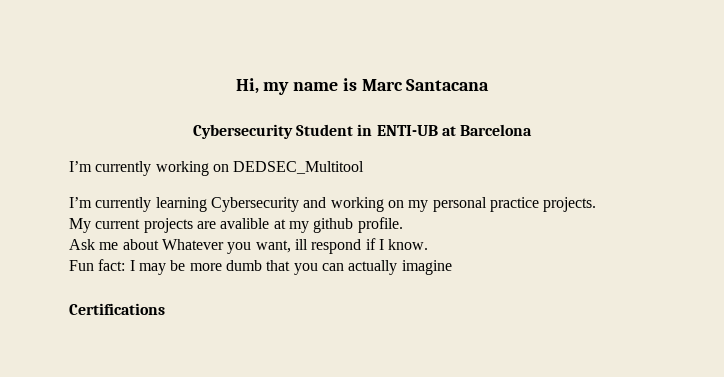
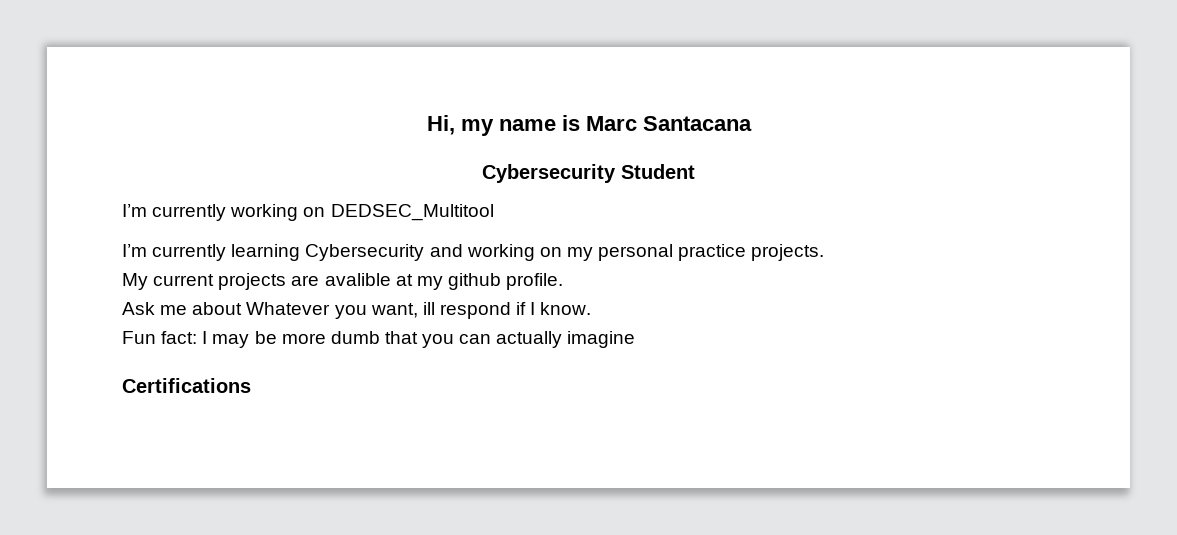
[357,124,533,136] in ENTI-UB at Barcelona -> (695, 171) none

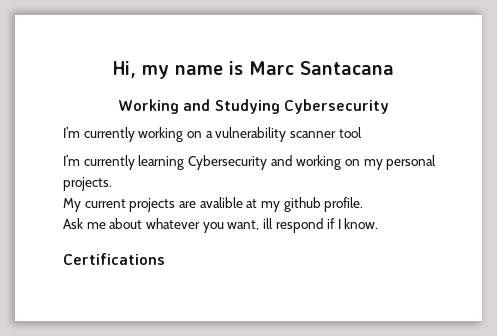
[482,164,695,183] Cybersecurity Student -> [118,99,389,114] Working and Studying Cybersecurity
[330,204,494,221] DEDSEC_Multitool -> [205,127,362,142] a vulnerability scanner tool
[678,244,747,261] practice -> (437, 162) none
[246,302,331,315] Whatever -> [145,218,200,229] whatever
[122,331,636,348] // Fun fact: I may be more dumb that you can actually imagine -> (379, 223) none

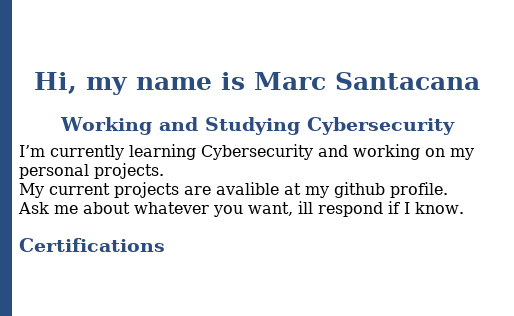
[63,127,362,142] // I’m currently working on a vulnerability scanner tool -> (455, 126) none

